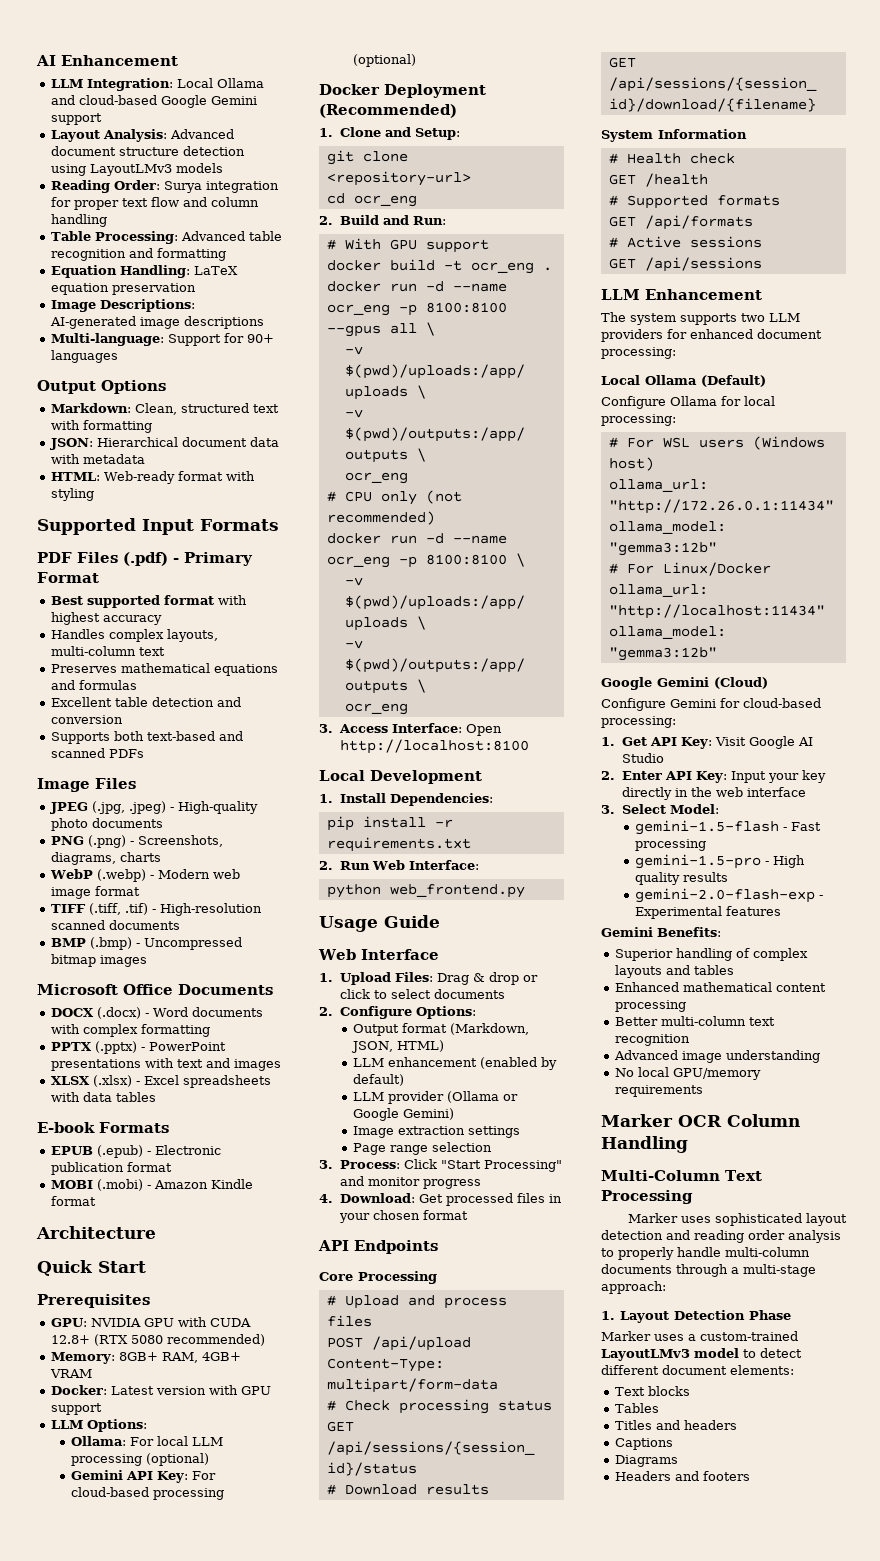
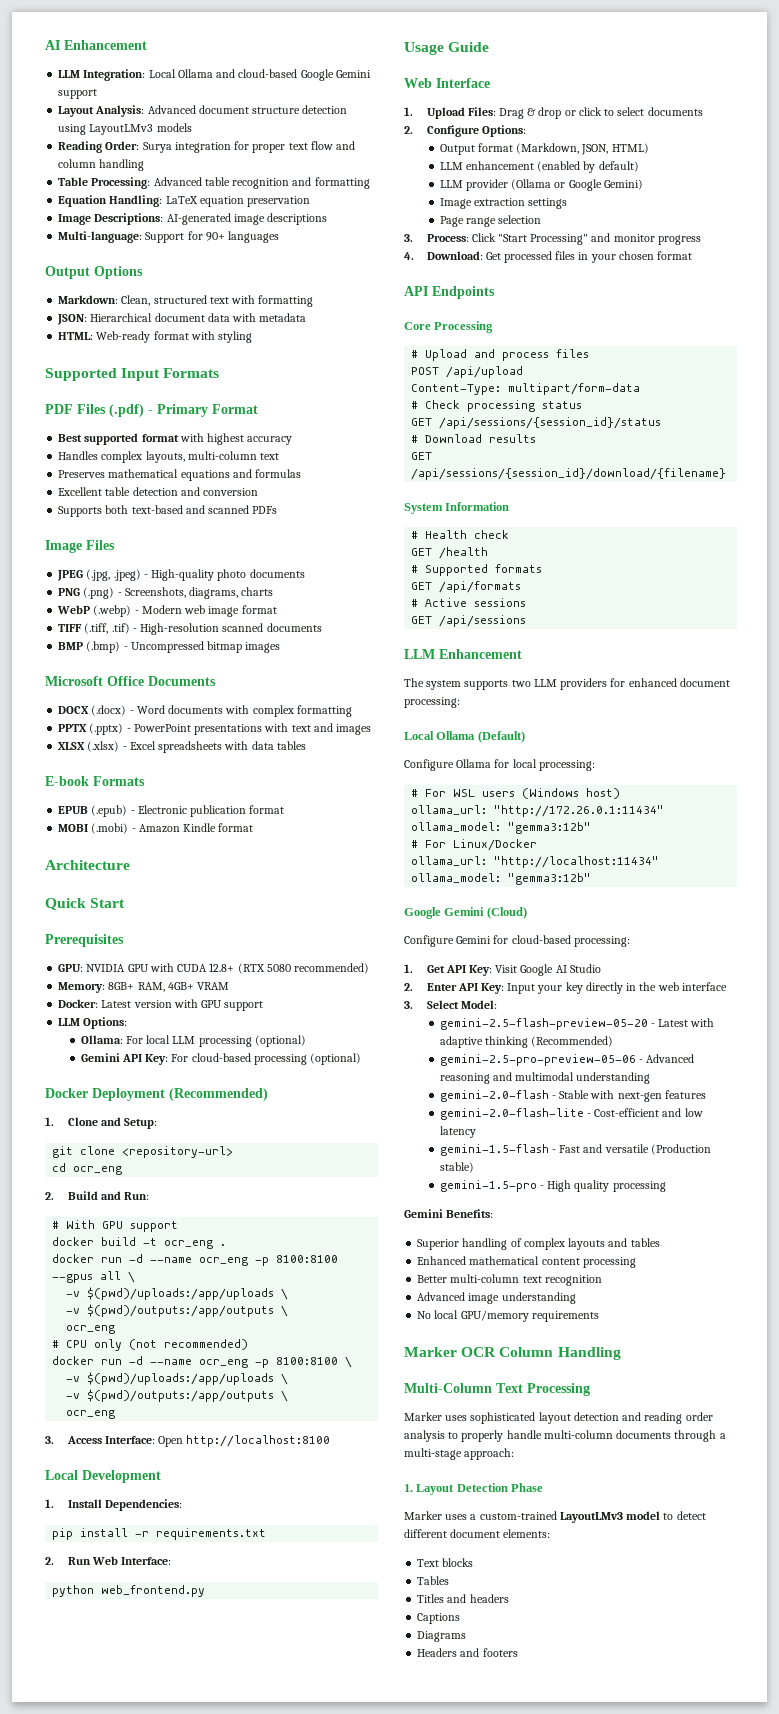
(719, 809) none -> [439,1018,715,1030] [439,1036,614,1048] [439,1054,695,1066] [439,1072,651,1084] [439,1090,706,1102] [439,1108,703,1120] [439,1126,476,1138] // gemini-2.5-flash-preview-05-20 - Latest with adaptive thinking (Recommended) // gemini-2.5-pro-preview-05-06 - Advanced reasoning and multimodal understanding // gemini-2.0-flash - Stable with next-gen features // gemini-2.0-flash-lite - Cost-efficient and low latency
[635,839,707,851] processing -> [583,1144,711,1155] [439,1162,474,1173] and versatile (Production stable)
[683,872,729,882] [635,888,824,903] [635,906,782,919] results // gemini-2.0-flash-exp - Experimental features -> [612,1181,666,1192] processing

